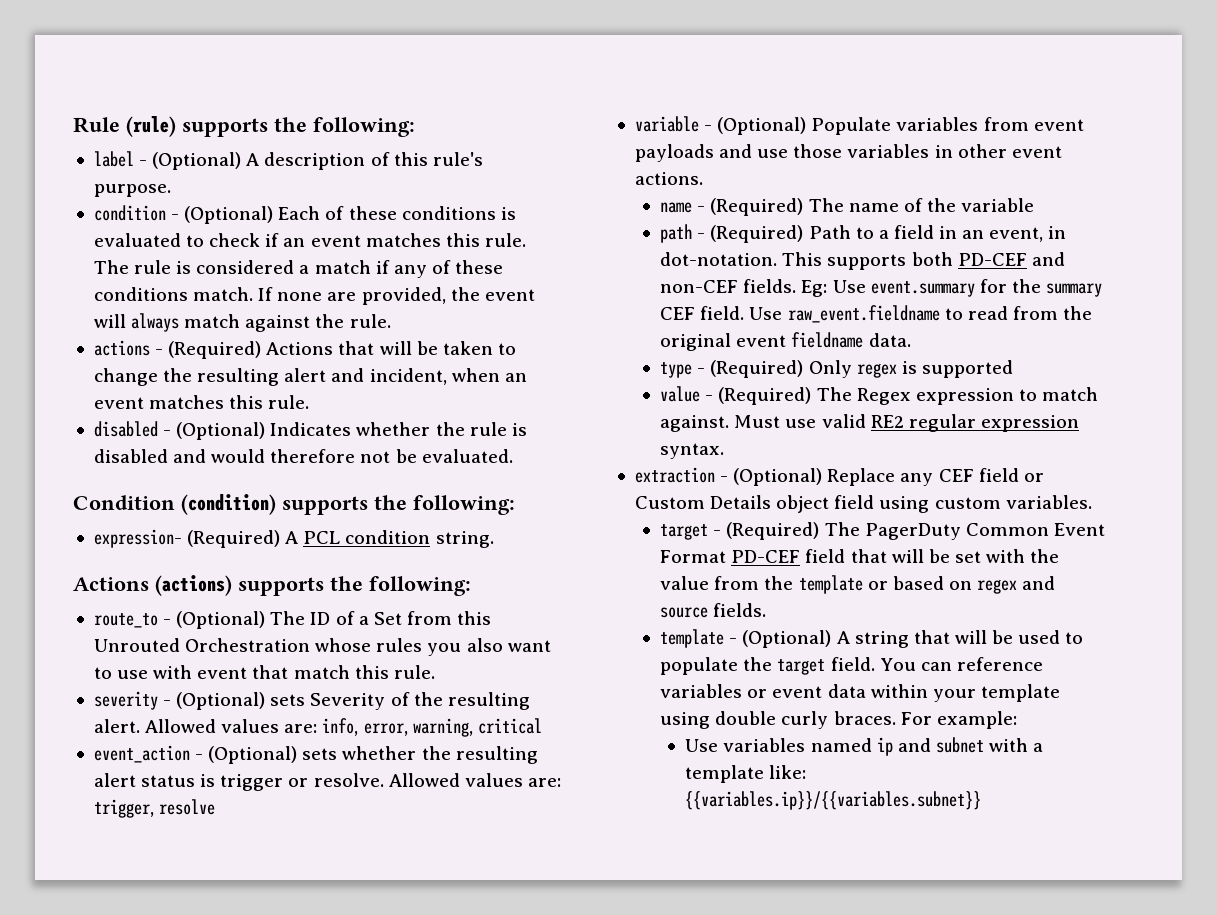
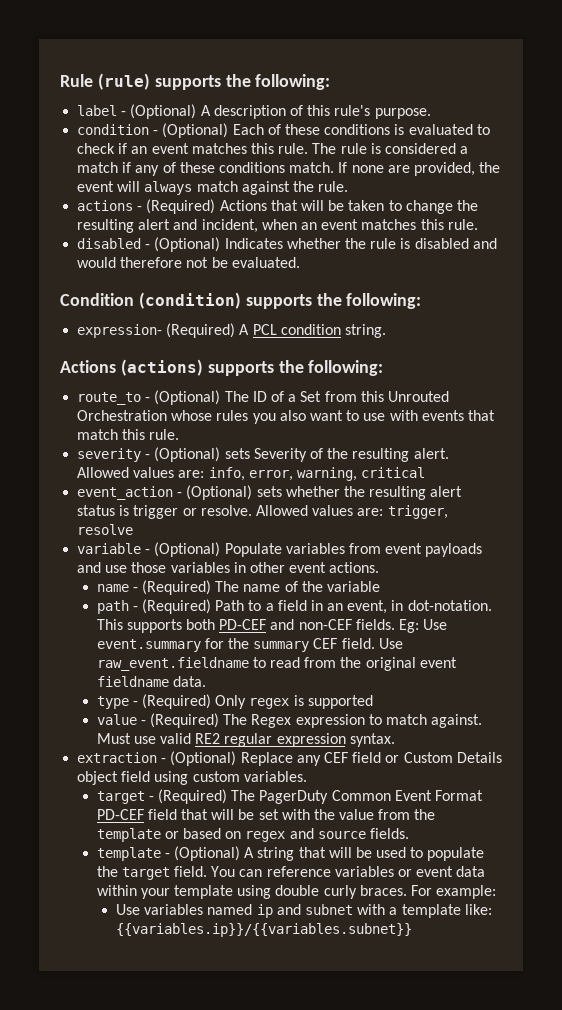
[197,667,248,679] event -> [421,410,464,421] events

